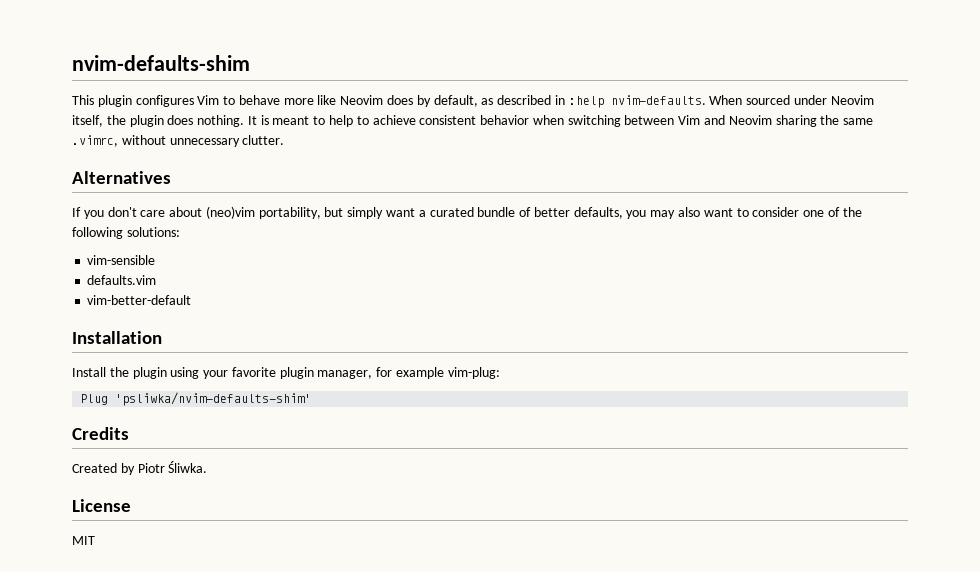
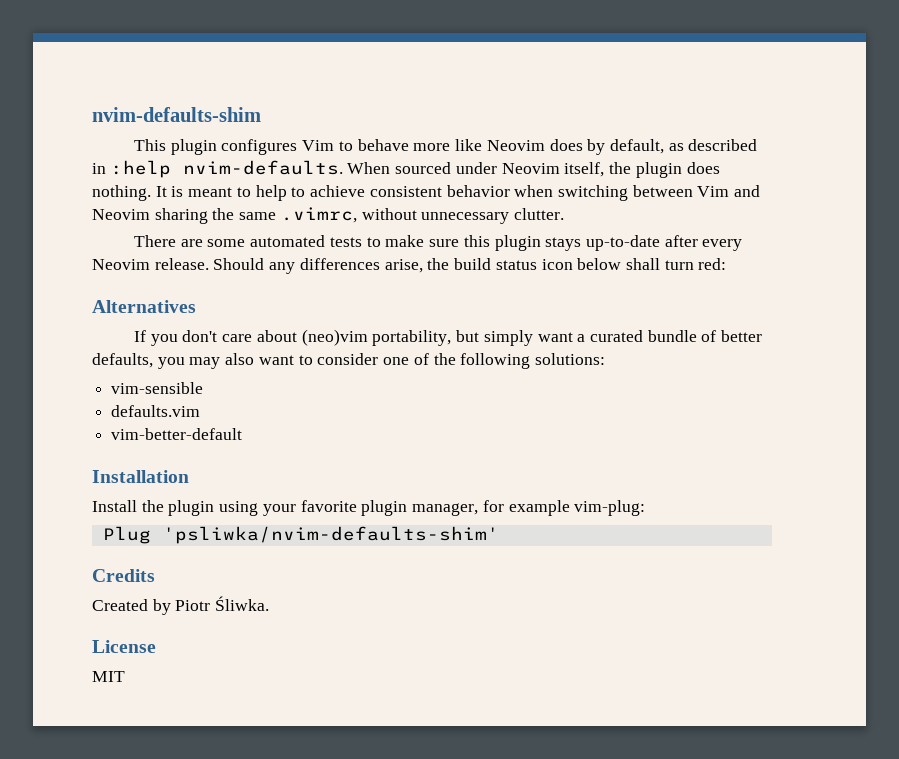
(285, 140) none -> [133,235,743,251] [92,258,727,274] // There are some automated tests to make sure this plugin stays up-to-date after every Neovim release. Should any differences arise, the build status icon below shall turn red:

